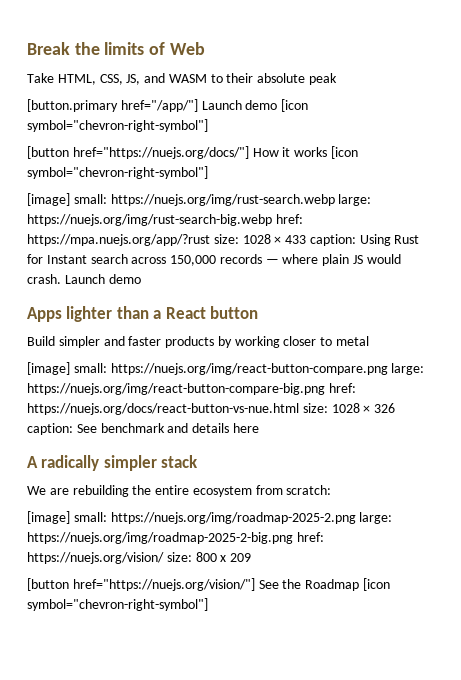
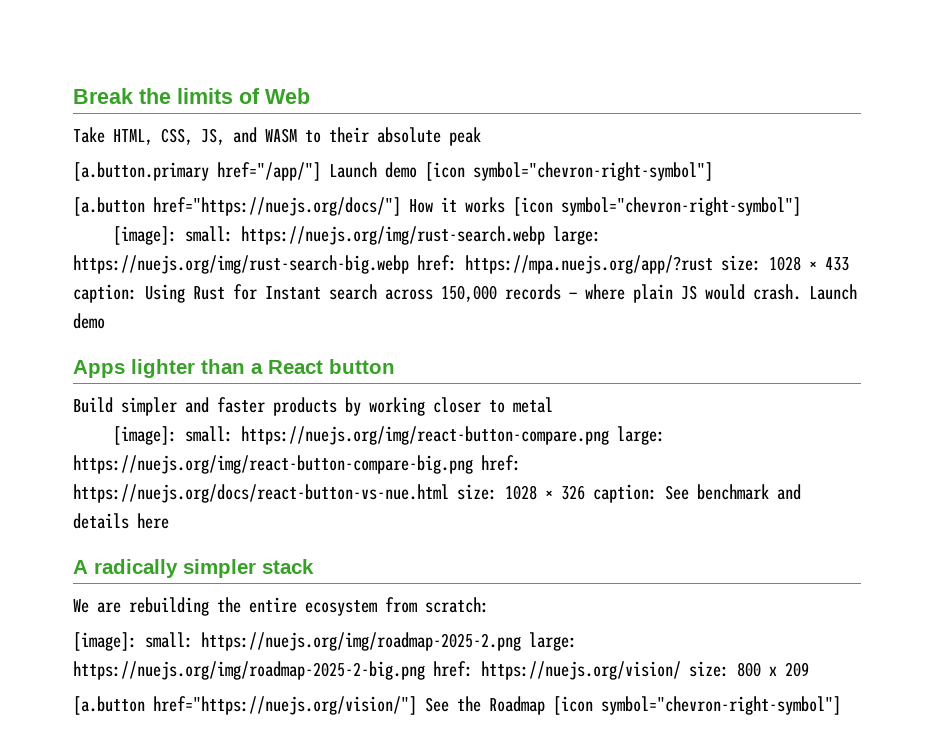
[27,99,118,112] [button.primary -> [73,162,209,181] [a.button.primary
[27,146,69,159] [button -> [73,197,145,216] [a.button
[27,193,70,206] [image] -> [113,226,178,245] [image]:
[27,362,70,375] [image] -> [113,426,178,445] [image]:
[27,511,70,524] [image] -> [73,632,137,651] [image]:
[27,578,69,591] [button -> [73,696,145,715] [a.button

